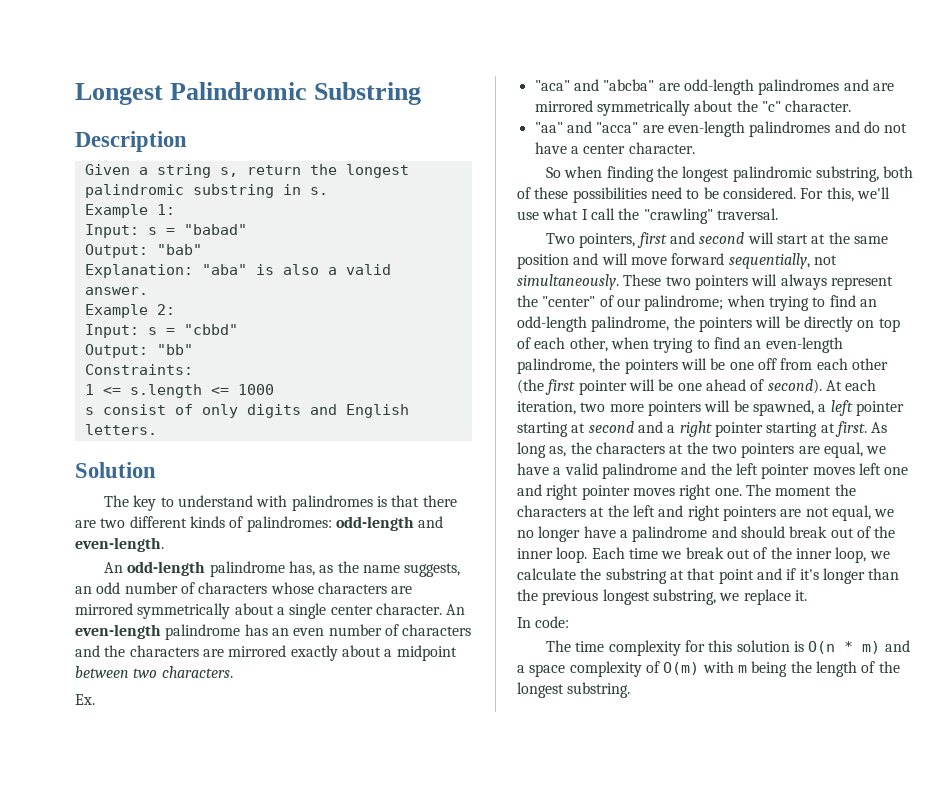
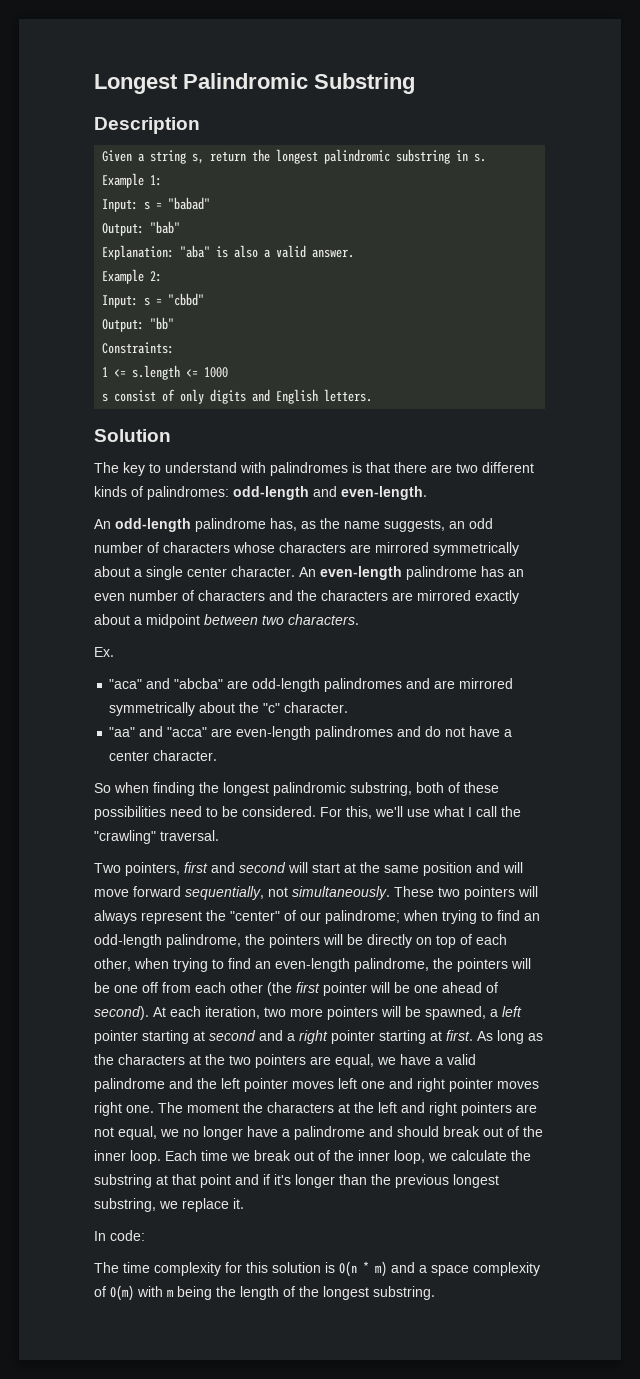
[549,446,567,457] as, -> [528,1033,543,1041] as

